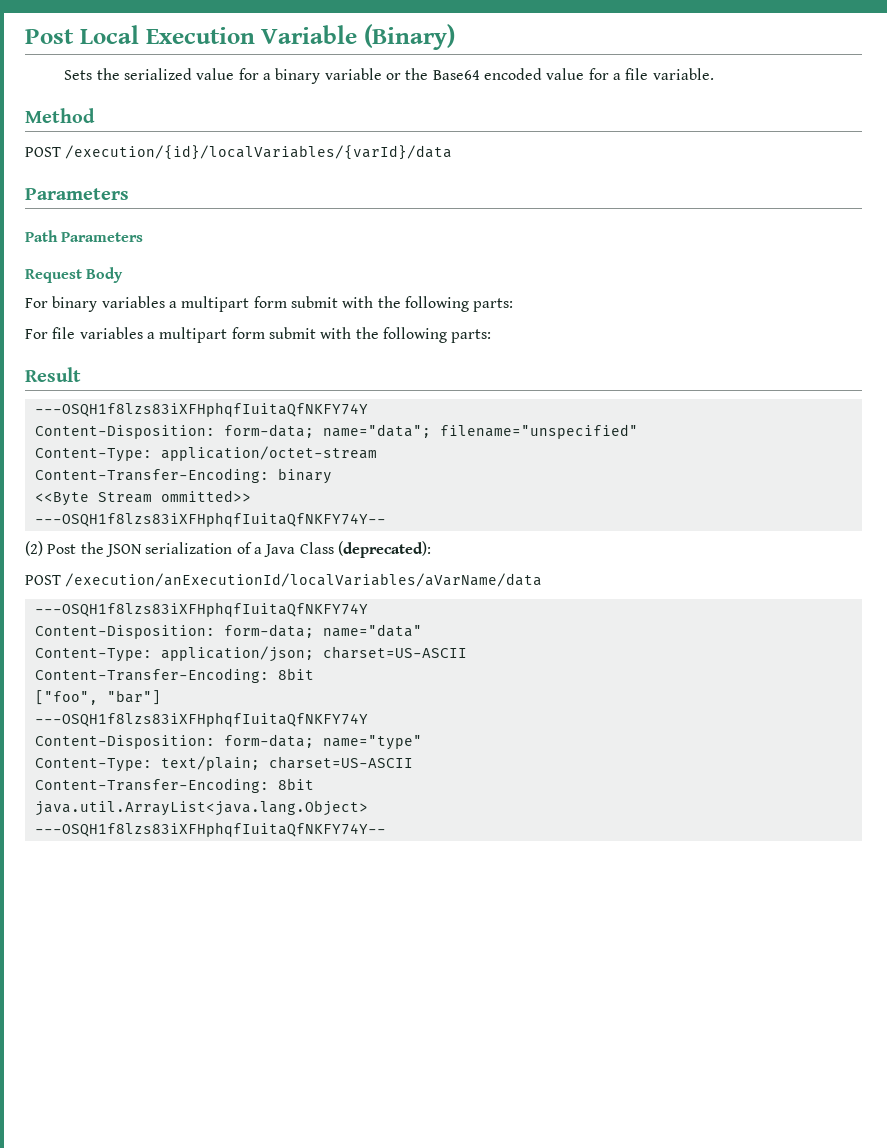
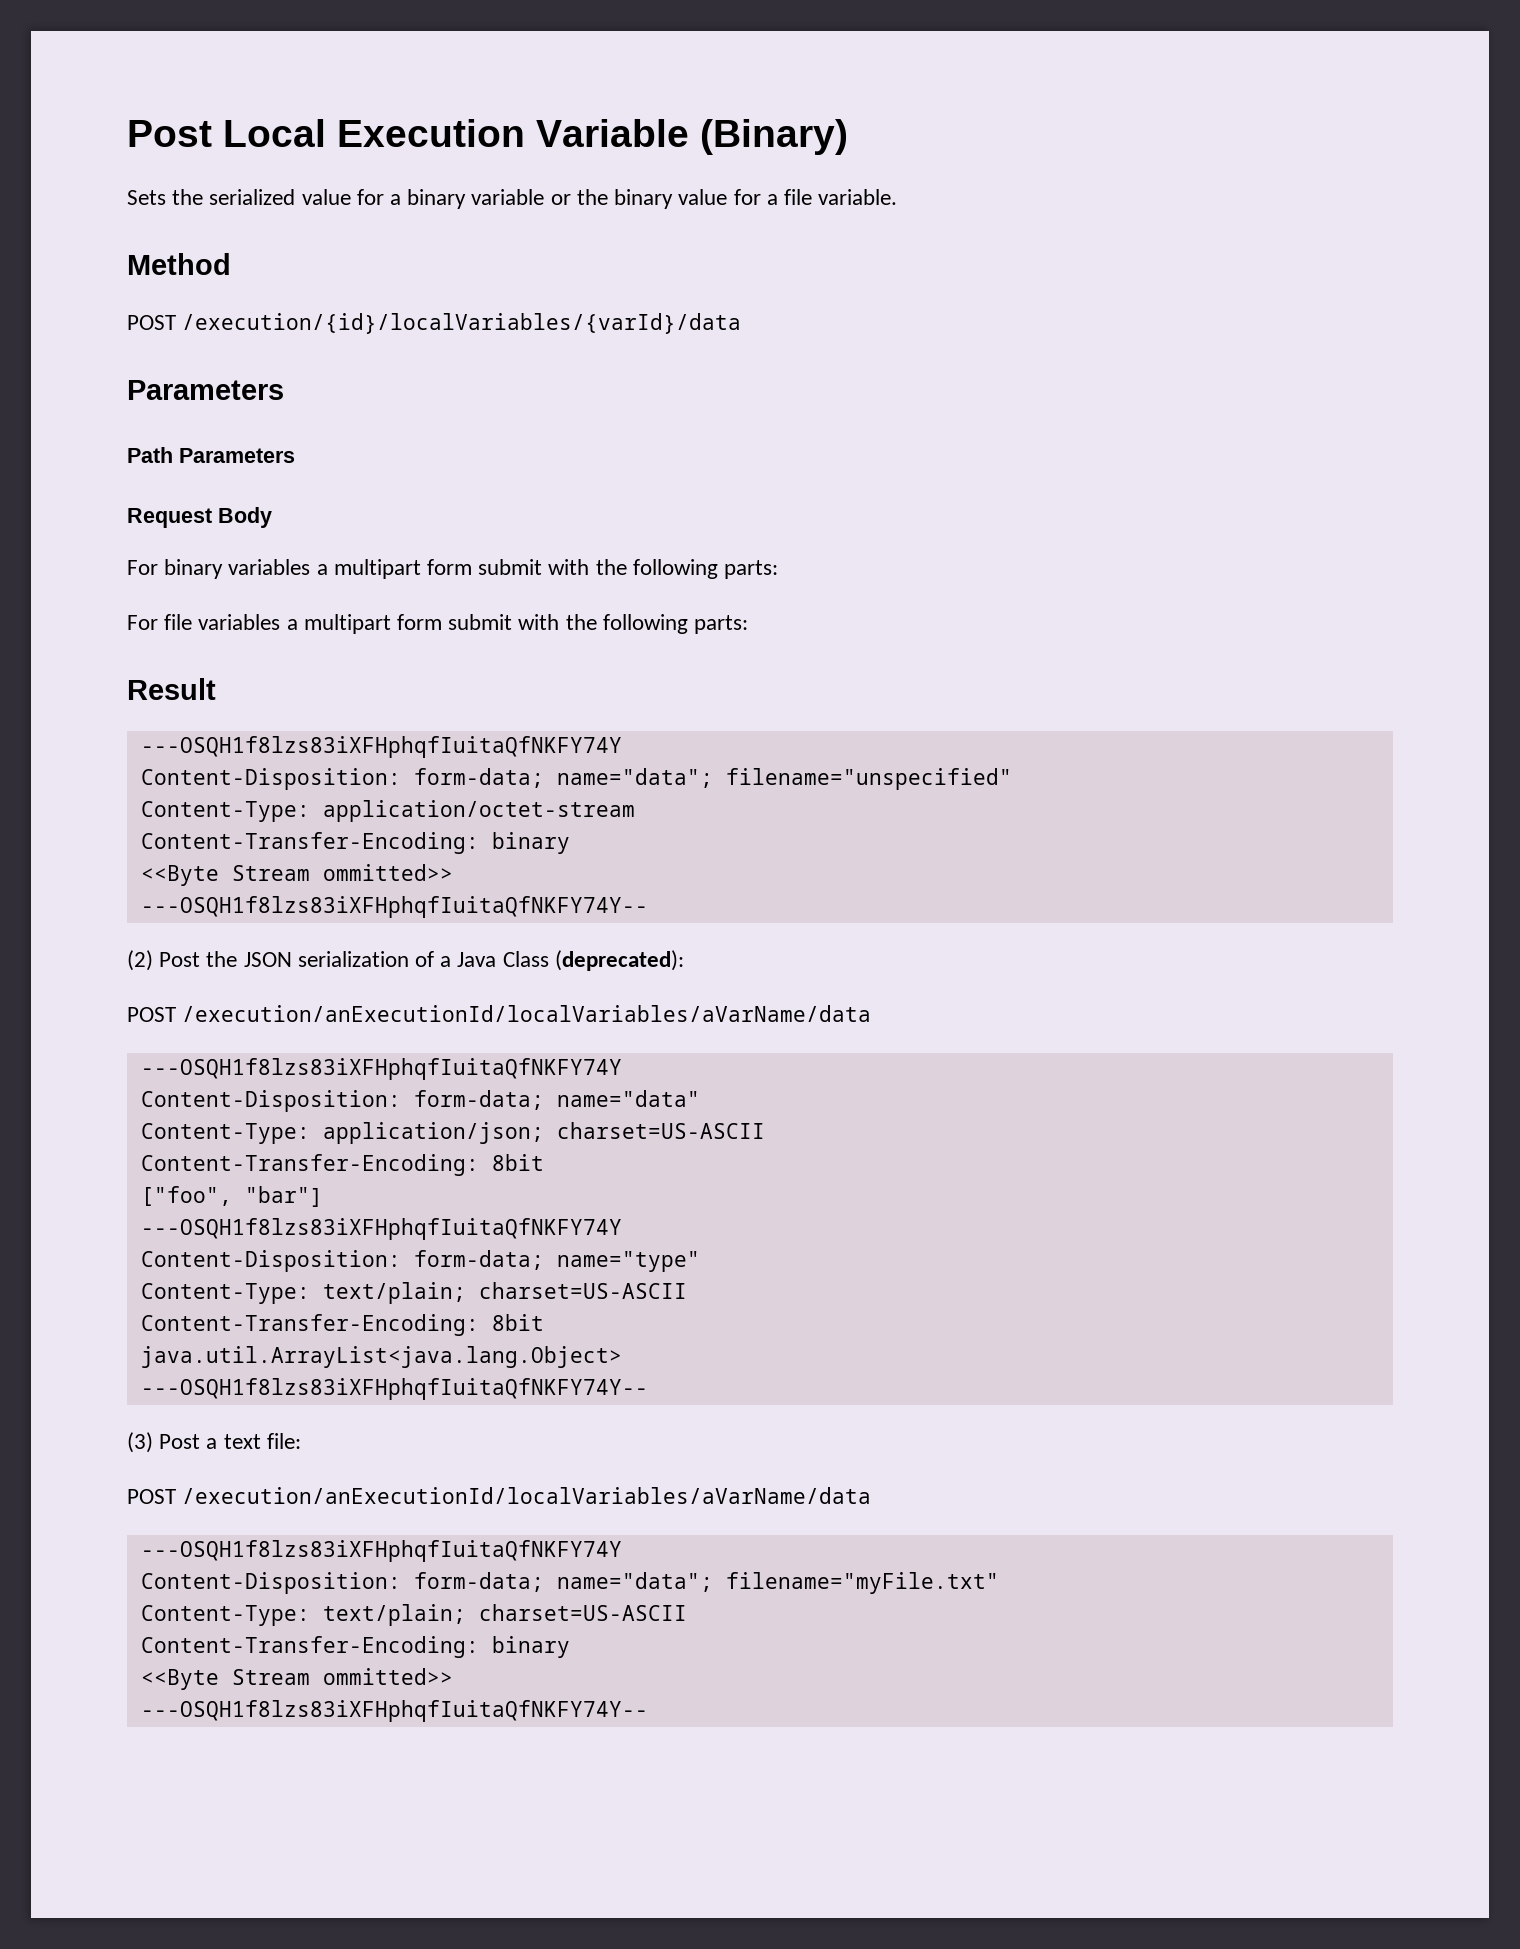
[432,68,543,80] Base64 encoded -> [614,189,674,209] binary
(386, 829) none -> [127,1432,301,1453] [127,1487,872,1504] [140,1540,622,1562] [140,1572,999,1594] [140,1604,687,1626] [140,1636,570,1658] [140,1668,453,1690] [140,1700,648,1722] // (3) Post a text file: // POST /execution/anExecutionId/localVariables/aVarName/data // ---OSQH1f8lzs83iXFHphqfIuitaQfNKFY74Y // Content-Disposition: form-data; name="data"; filename="myFile.txt" // Content-Type: text/plain; charset=US-ASCII // Content-Transfer-Encoding: binary // <<Byte Stream ommitted>> // ---OSQH1f8lzs83iXFHphqfIuitaQfNKFY74Y--

